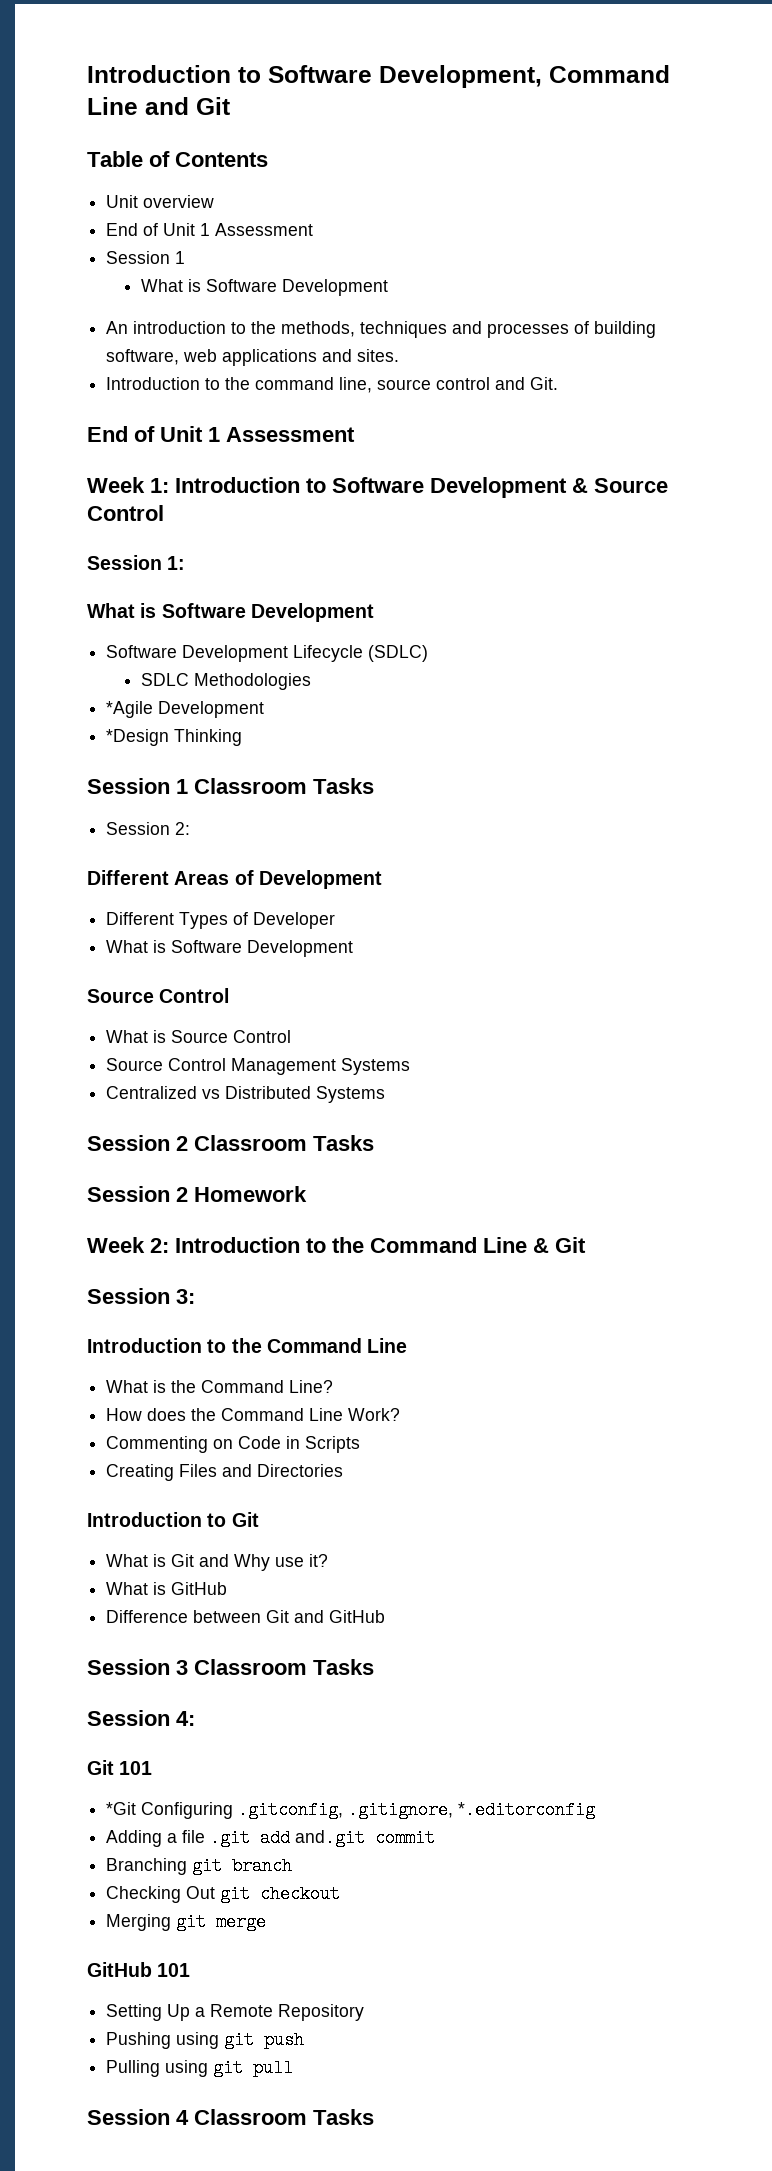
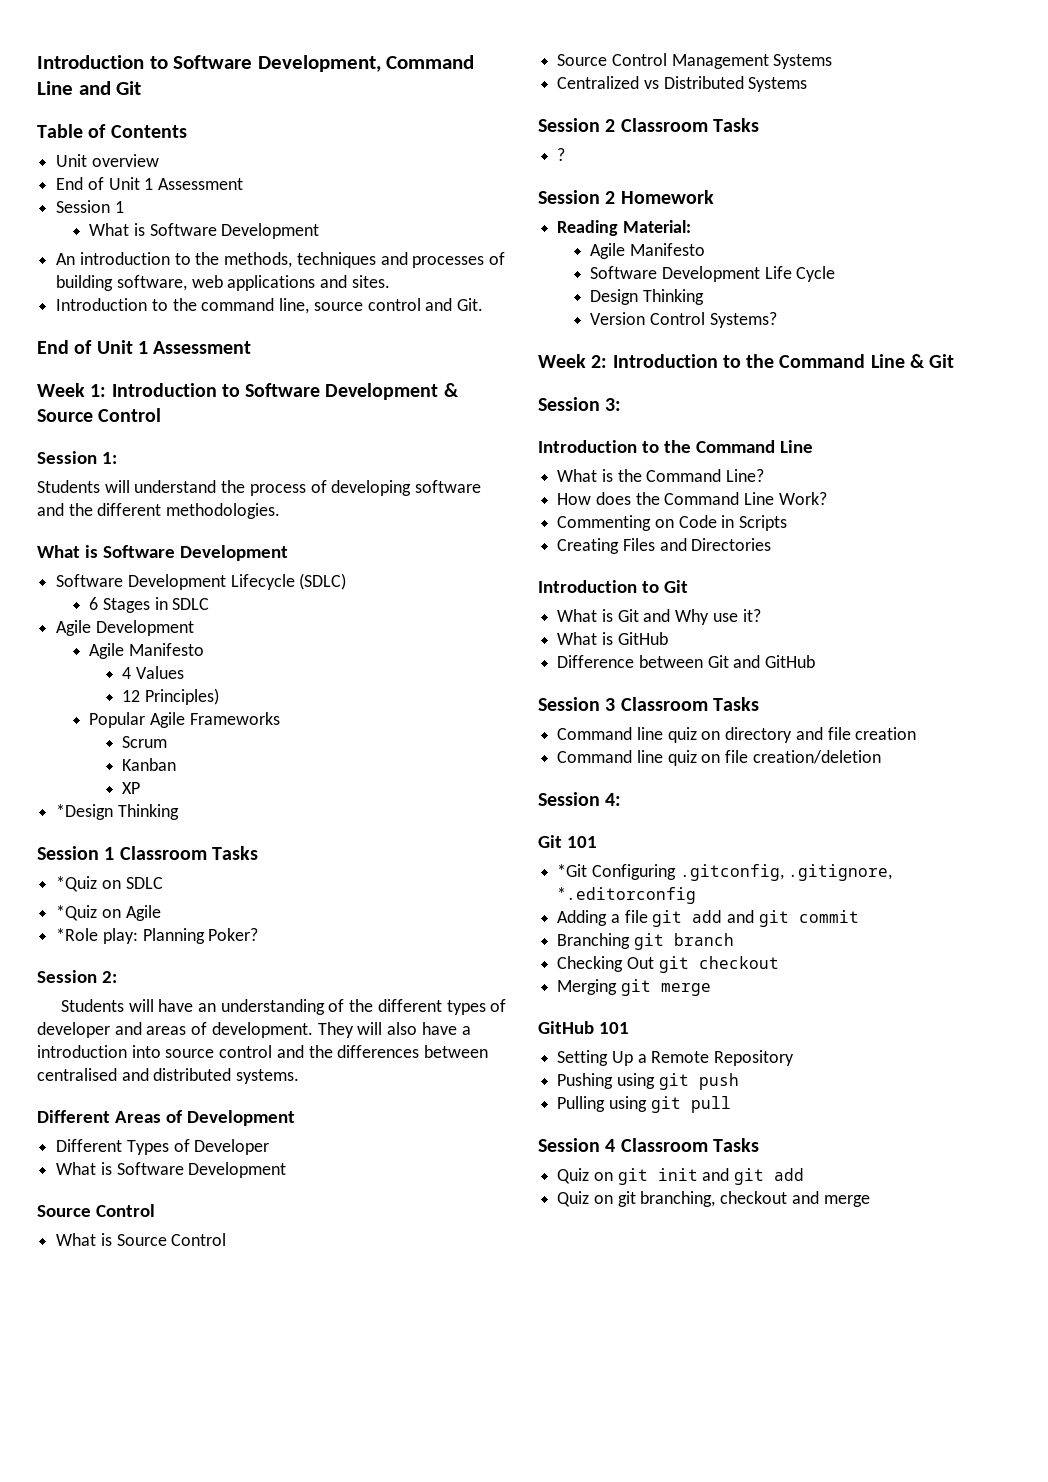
(186, 563) none -> [37,480,482,496] [37,503,281,519] // Students will understand the process of developing software and the different methodologies.
[140,673,311,690] [106,701,265,718] SDLC Methodologies // *Agile Development -> [89,597,210,613] [56,620,194,636] [89,643,204,659] [122,666,185,679] [122,688,220,705] [89,712,280,728] [122,736,168,748] [122,758,177,771] [122,782,141,794] 6 Stages in SDLC // Agile Development // Agile Manifesto // 4 Values // 12 Principles) // Popular Agile Frameworks // Scrum // Kanban // XP
[106,822,191,835] Session 2: -> [56,876,163,892] [56,905,161,921] [56,928,259,944] [37,970,117,983] [60,999,507,1015] [37,1022,471,1038] [37,1045,489,1058] [37,1068,300,1084] *Quiz on SDLC // *Quiz on Agile // *Role play: Planning Poker? // Session 2: // Students will have an understanding of the different types of developer and areas of development. They will also have a introduction into source control and the differences between centralised and distributed systems.
(374, 1143) none -> [557,148,566,161] // ?
(307, 1194) none -> [557,220,691,236] [590,243,705,259] [590,266,836,282] [590,289,704,305] [590,312,777,328] // Reading Material: // Agile Manifesto // Software Development Life Cycle // Design Thinking // Version Control Systems?
(374, 1667) none -> [557,727,917,743] [557,750,881,766] // Command line quiz on directory and file creation // Command line quiz on file creation/deletion
[210,1829,366,1847] .git add and.git -> [652,910,789,927] git add and git
(374, 2117) none -> [557,1168,805,1185] [557,1191,870,1207] // Quiz on git init and git add // Quiz on git branching, checkout and merge

